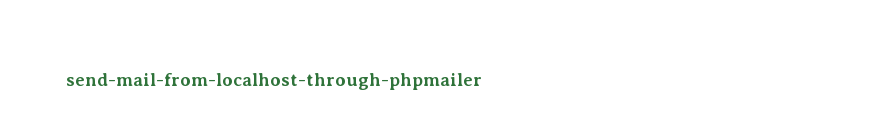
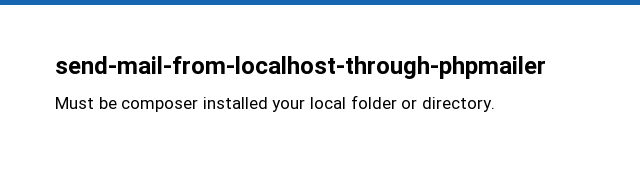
(482, 81) none -> [55,95,495,112] // Must be composer installed your local folder or directory.

